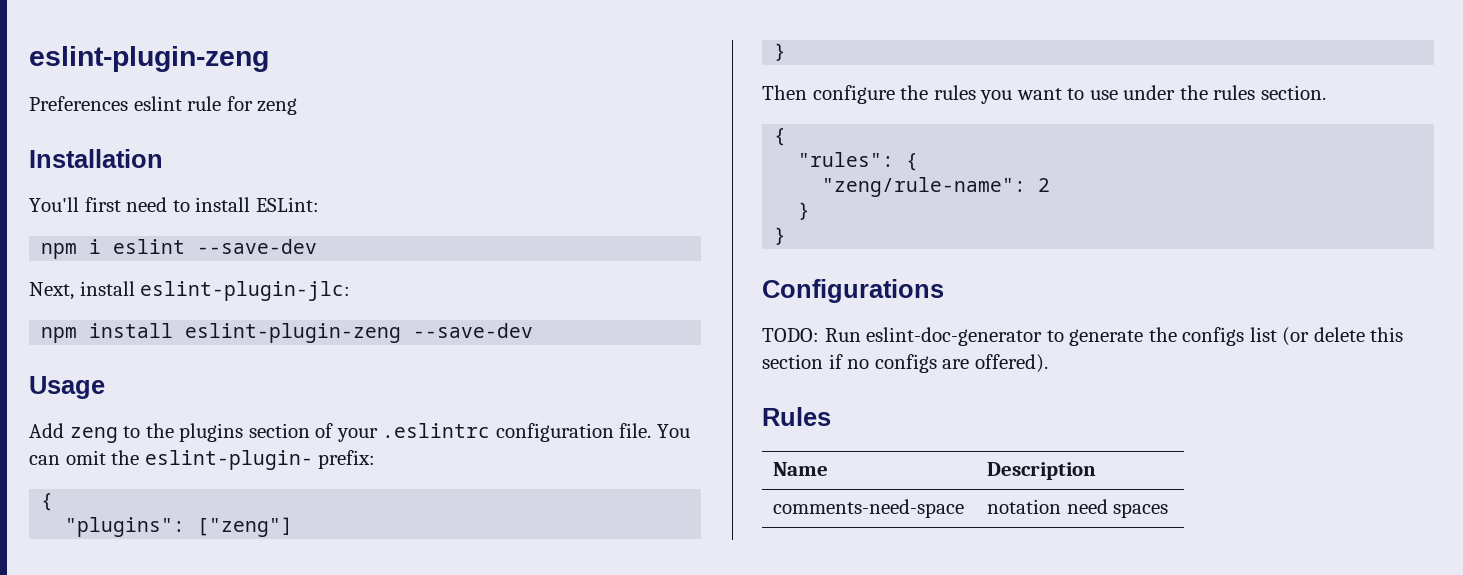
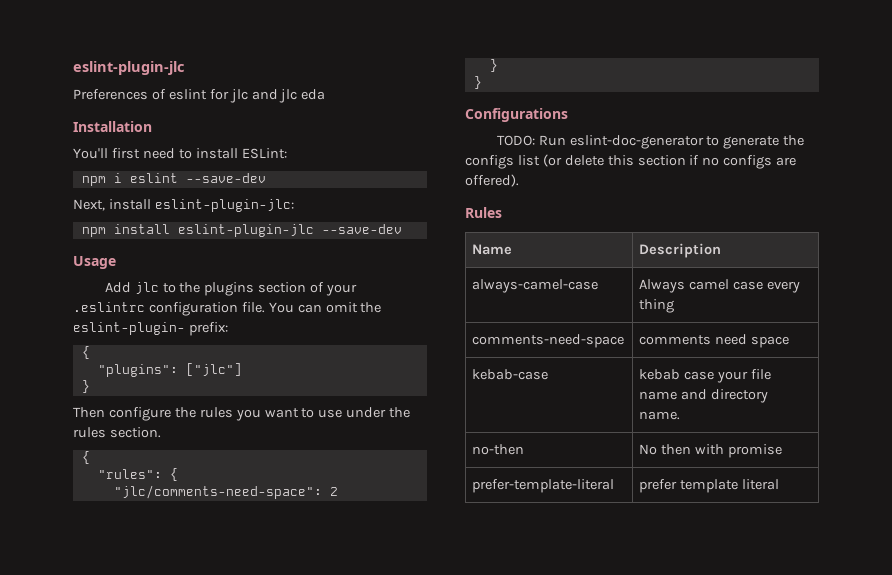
[29,46,269,72] eslint-plugin-zeng -> [73,61,184,75] eslint-plugin-jlc
[133,96,298,115] eslint rule for zeng -> [151,89,326,103] of eslint for jlc and jlc eda
[185,323,402,343] eslint-plugin-zeng -> [177,224,314,237] eslint-plugin-jlc
[69,427,118,443] zeng -> [134,282,159,294] jlc
[197,517,294,537] ["zeng"] -> [185,363,242,376] ["jlc"]
[822,177,1027,197] "zeng/rule-name": -> [113,485,322,499] "jlc/comments-need-space":
[773,499,965,518] [987,499,1169,518] comments-need-space | notation need spaces -> [472,279,599,293] [639,279,801,293] [639,299,675,313] [472,334,625,348] [639,334,790,348] [472,369,549,380] [639,369,772,383] [639,389,769,403] [639,411,681,420] [472,444,525,455] [639,444,783,458] [472,479,615,493] [639,479,780,493] always-camel-case | Always camel case every thing // comments-need-space | comments need space // kebab-case | kebab case your file name and directory name. // no-then | No then with promise // prefer-template-literal | prefer template literal

